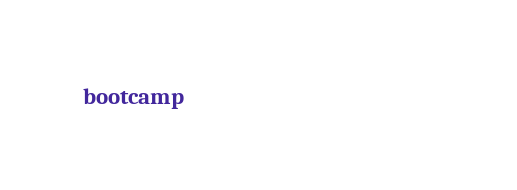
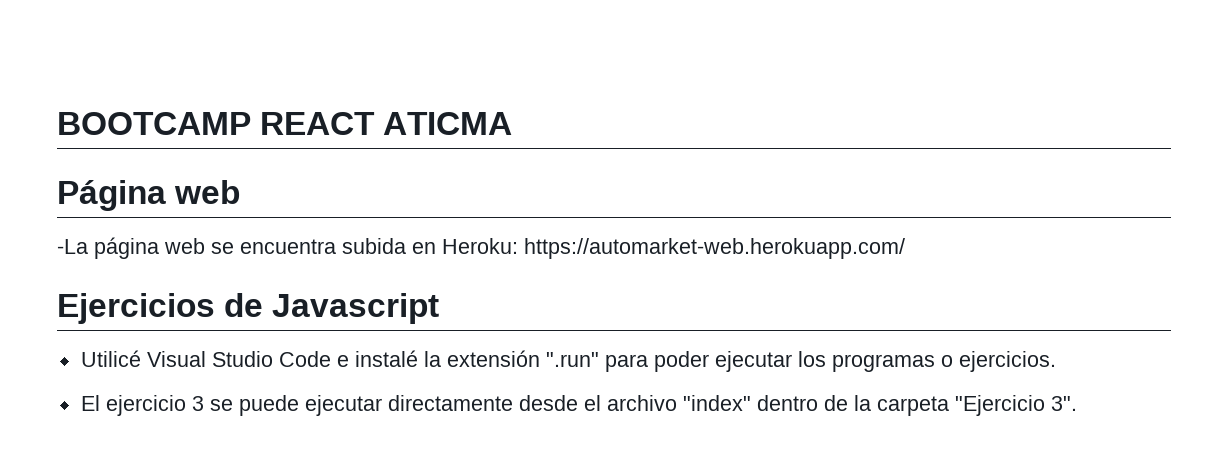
[83,88,184,109] bootcamp -> [57,112,513,135] [57,180,241,211] [57,237,905,259] [57,293,440,324] [80,350,1056,372] [80,395,1077,416] BOOTCAMP REACT ATICMA // Página web // -La página web se encuentra subida en Heroku: https://automarket-web.herokuapp.com/ // Ejercicios de Javascript // Utilicé Visual Studio Code e instalé la extensión ".run" para poder ejecutar los programas o ejercicios. // El ejercicio 3 se puede ejecutar directamente desde el archivo "index" dentro de la carpeta "Ejercicio 3".

